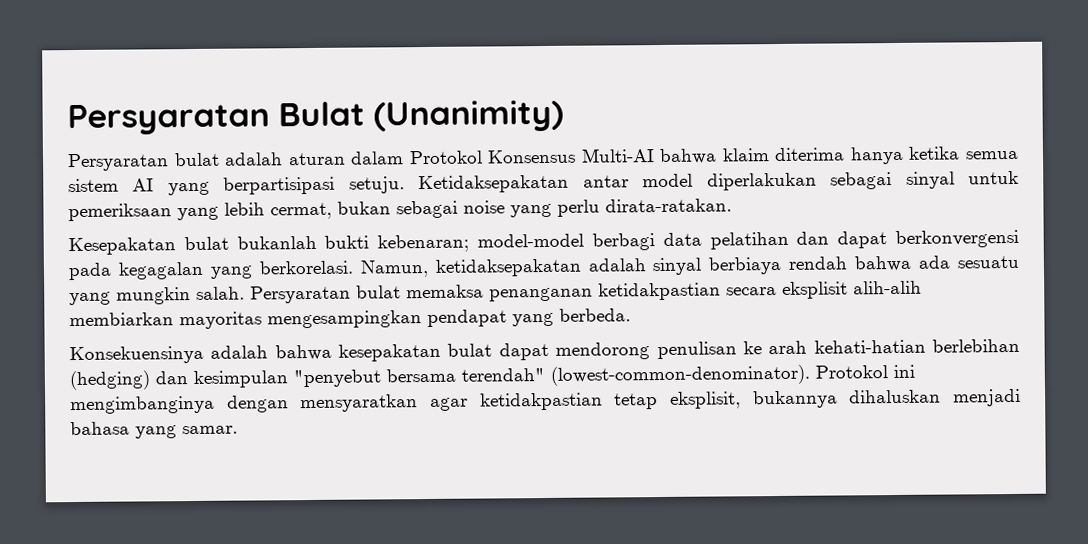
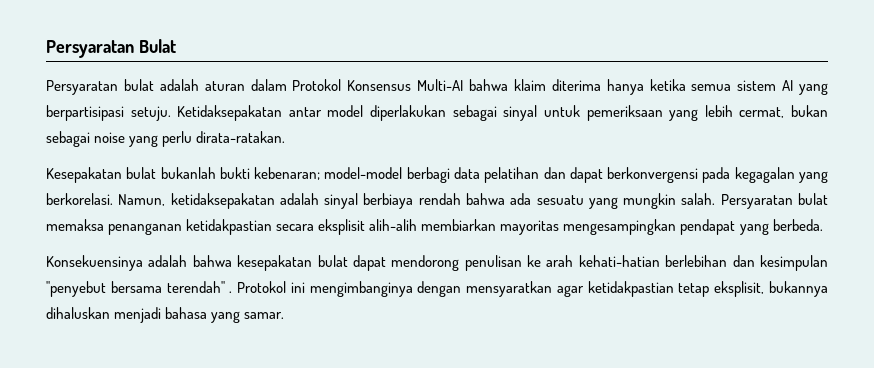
[373,99,565,133] (Unanimity) -> (176, 46) none
[69,370,150,391] (hedging) -> (728, 261) none
[550,364,810,386] (lowest-common-denominator). -> [229,291,233,293] .

